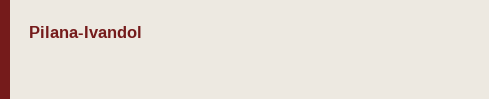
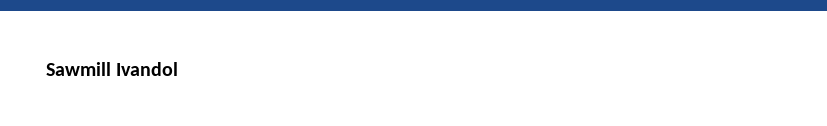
[29,26,142,38] Pilana-Ivandol -> [46,62,179,76] Sawmill Ivandol

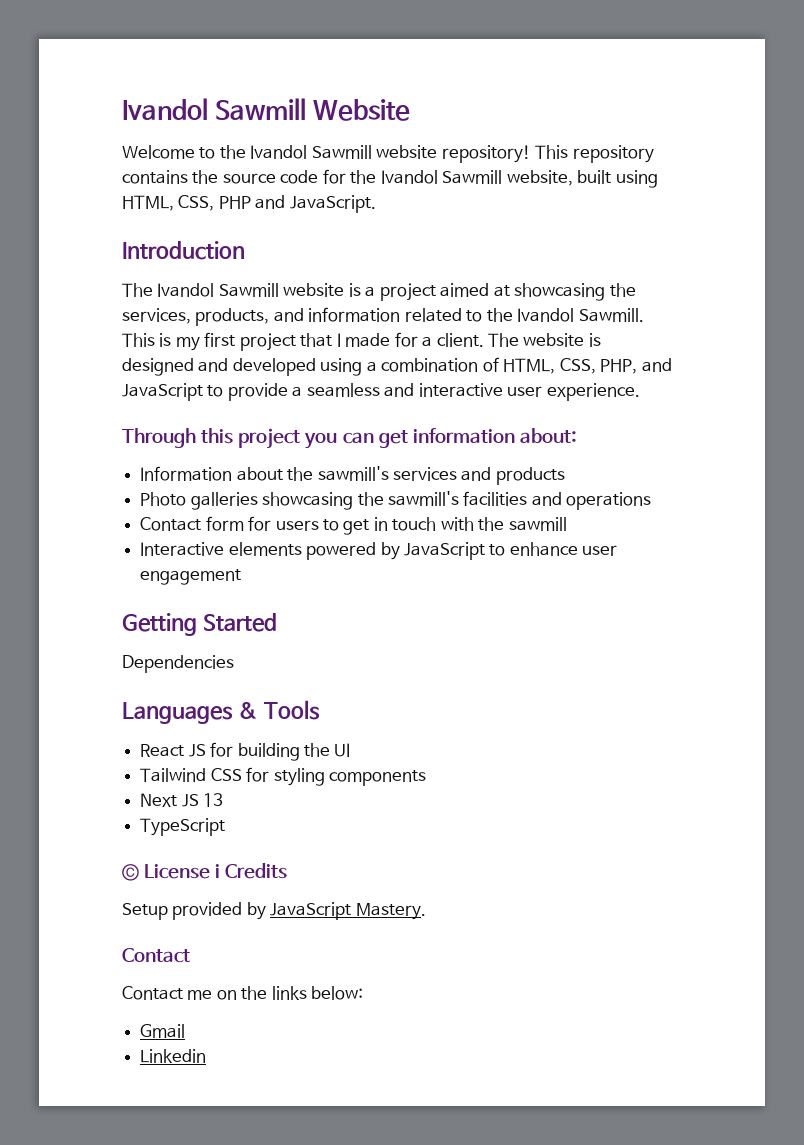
[46,62,179,76] Sawmill Ivandol -> [122,98,411,121] [122,145,654,163] [122,169,658,188] [122,195,376,213] [122,241,245,260] [122,283,636,301] [122,307,644,326] [122,332,601,351] [122,357,672,376] [122,383,640,401] [122,428,577,449] [140,466,565,485] [140,491,652,510] [140,516,567,535] [140,542,618,560] [140,569,242,585] [122,613,277,636] [122,655,234,673] [122,700,320,724] [140,742,351,761] [140,767,426,786] [140,793,224,807] [140,818,226,836] [122,863,288,881] [122,902,426,920] [122,948,190,963] [122,986,364,1000] [140,1024,186,1038] [140,1049,207,1063] Ivandol Sawmill Website // Welcome to the Ivandol Sawmill website repository! This repository contains the source code for the Ivandol Sawmill website, built using HTML, CSS, PHP and JavaScript. // Introduction // The Ivandol Sawmill website is a project aimed at showcasing the services, products, and information related to the Ivandol Sawmill. This is my first project that I made for a client. The website is designed and developed using a combination of HTML, CSS, PHP, and JavaScript to provide a seamless and interactive user experience. // Through this project you can get information about: // Information about the sawmill's services and products // Photo galleries showcasing the sawmill's facilities and operations // Contact form for users to get in touch with the sawmill // Interactive elements powered by JavaScript to enhance user engagement // Getting Started // Dependencies // Languages & Tools // React JS for building the UI // Tailwind CSS for styling components // Next JS 13 // TypeScript // © License i Credits // Setup provided by JavaScript Mastery. // Contact // Contact me on the links below: // Gmail // Linkedin

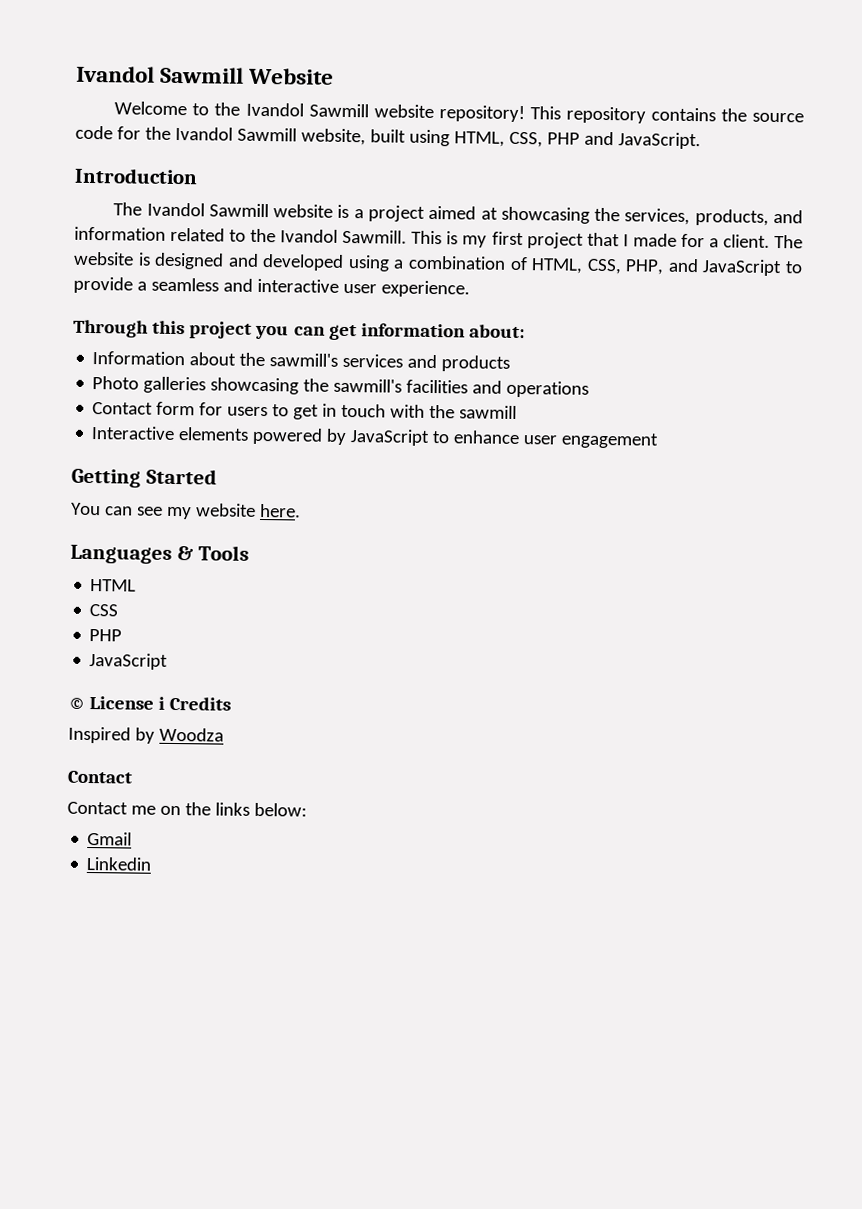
[122,655,234,673] [122,700,320,724] [140,742,351,761] [140,767,426,786] [140,793,224,807] [140,818,226,836] Dependencies // Languages & Tools // React JS for building the UI // Tailwind CSS for styling components // Next JS 13 // TypeScript -> [71,502,301,520] [70,544,250,564] [90,579,137,592] [89,604,119,617] [89,629,123,642] [89,653,169,670] You can see my website here. // Languages & Tools // HTML // CSS // PHP // JavaScript
[122,902,426,920] Setup provided by JavaScript Mastery. -> [68,726,224,744] Inspired by Woodza

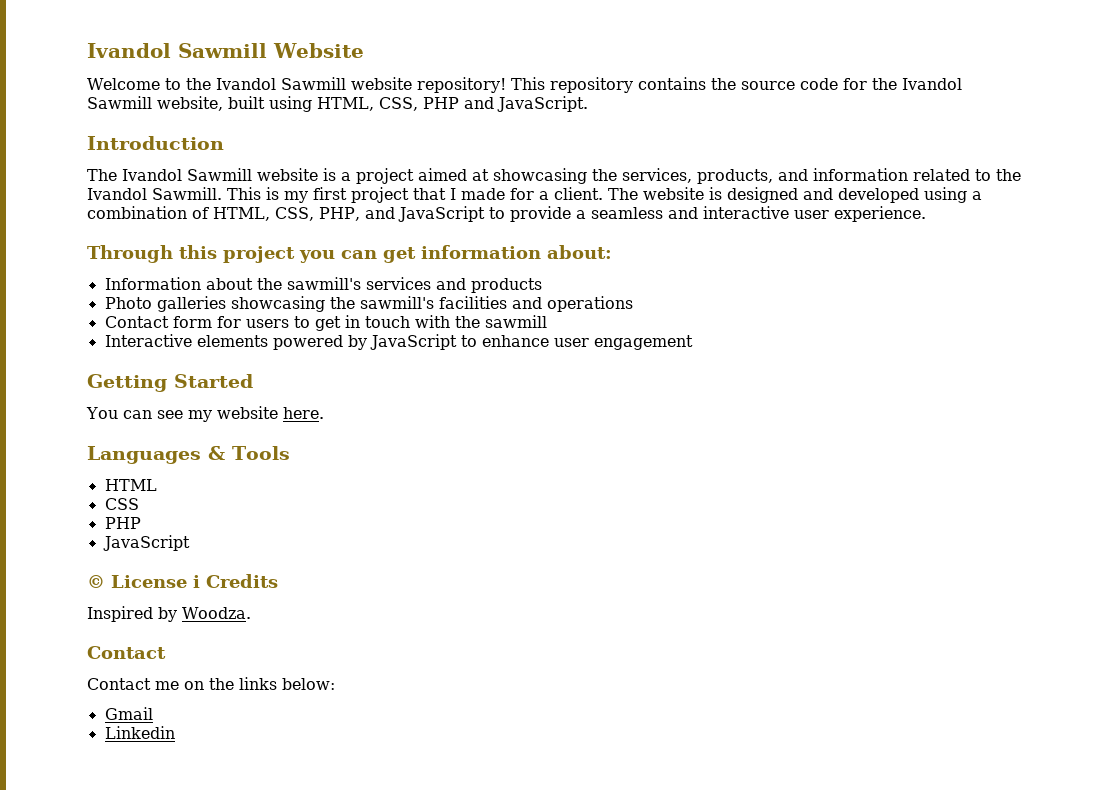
[158,727,224,742] Woodza -> [182,607,251,619] Woodza.

